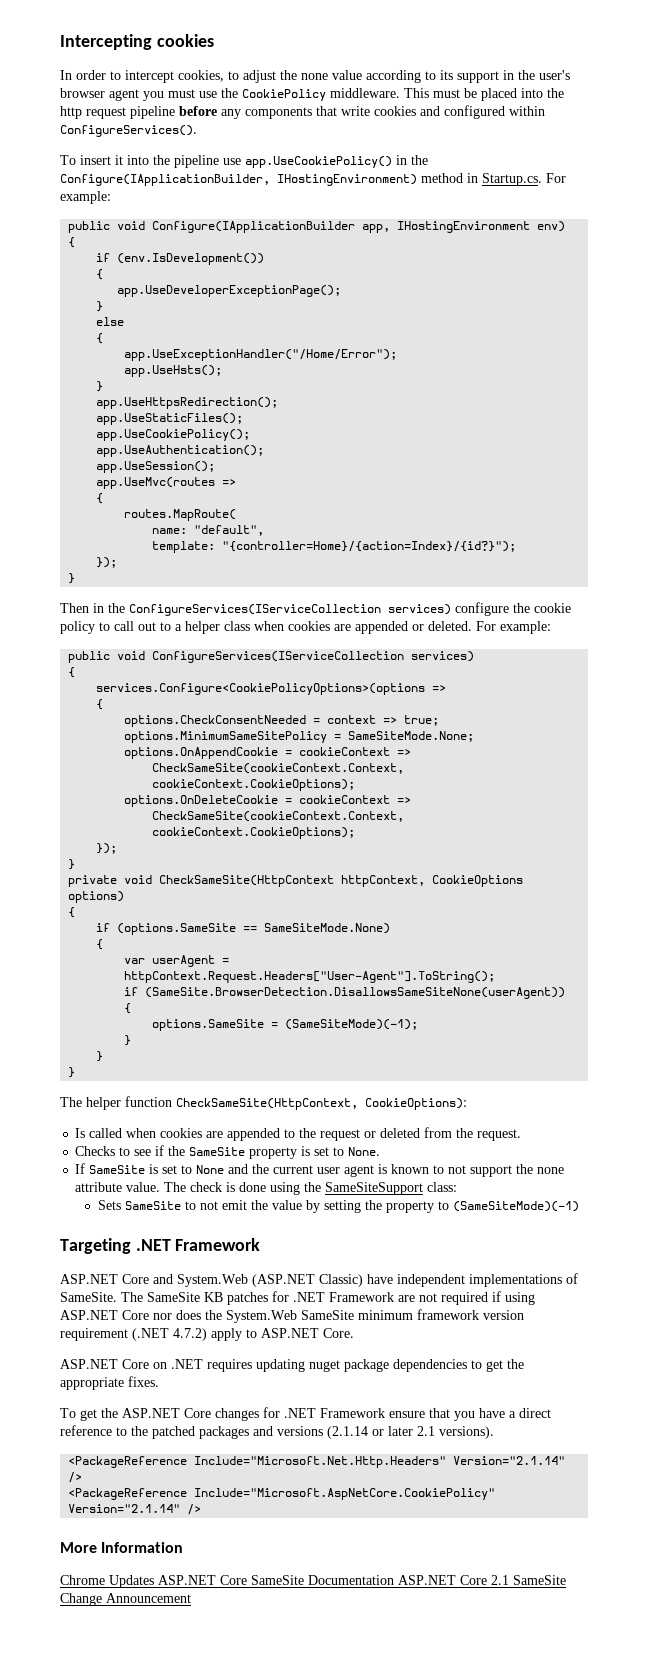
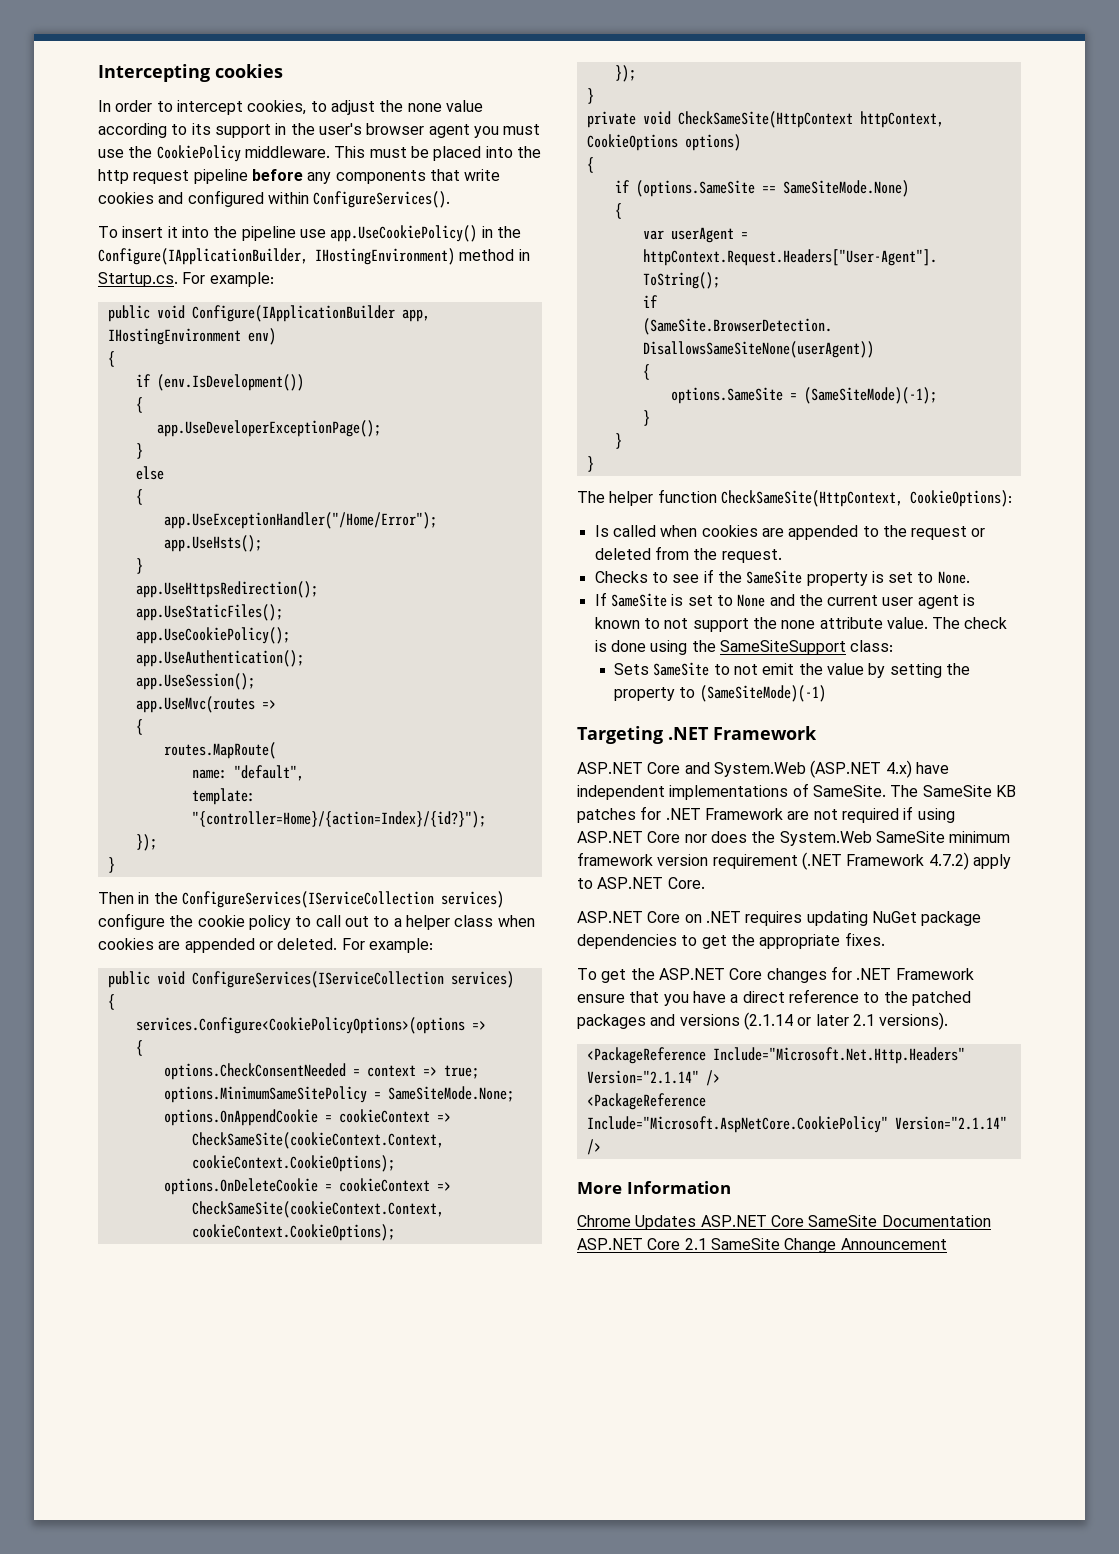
[319,1274,363,1287] Classic) -> [885,760,912,778] 4.x)
(169, 1334) none -> [846,854,925,866] Framework
[309,1360,340,1372] nuget -> [871,911,917,923] NuGet

